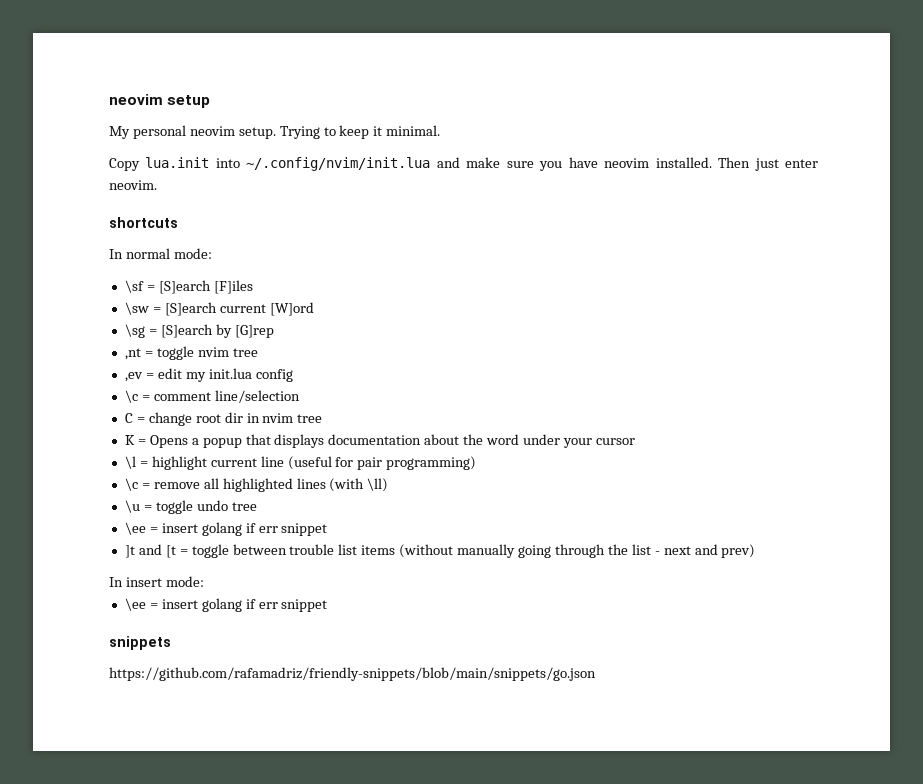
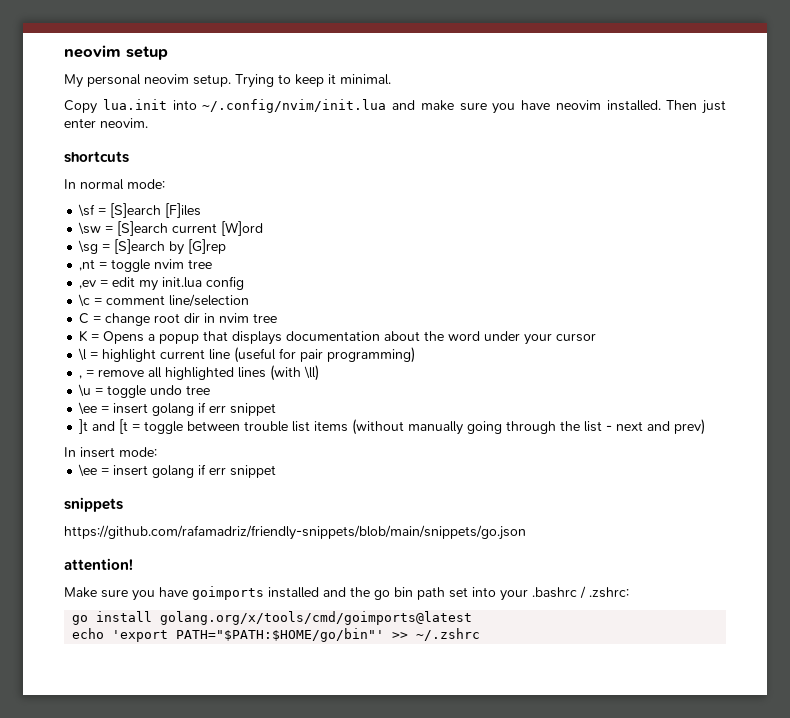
[124,478,138,491] \c -> [79,375,83,379] ,
(596, 674) none -> [64,558,133,571] [64,586,629,601] [72,611,473,625] [72,628,481,642] // attention! // Make sure you have goimports installed and the go bin path set into your .bashrc / .zshrc: // go install golang.org/x/tools/cmd/goimports@latest // echo 'export PATH="$PATH:$HOME/go/bin"' >> ~/.zshrc

